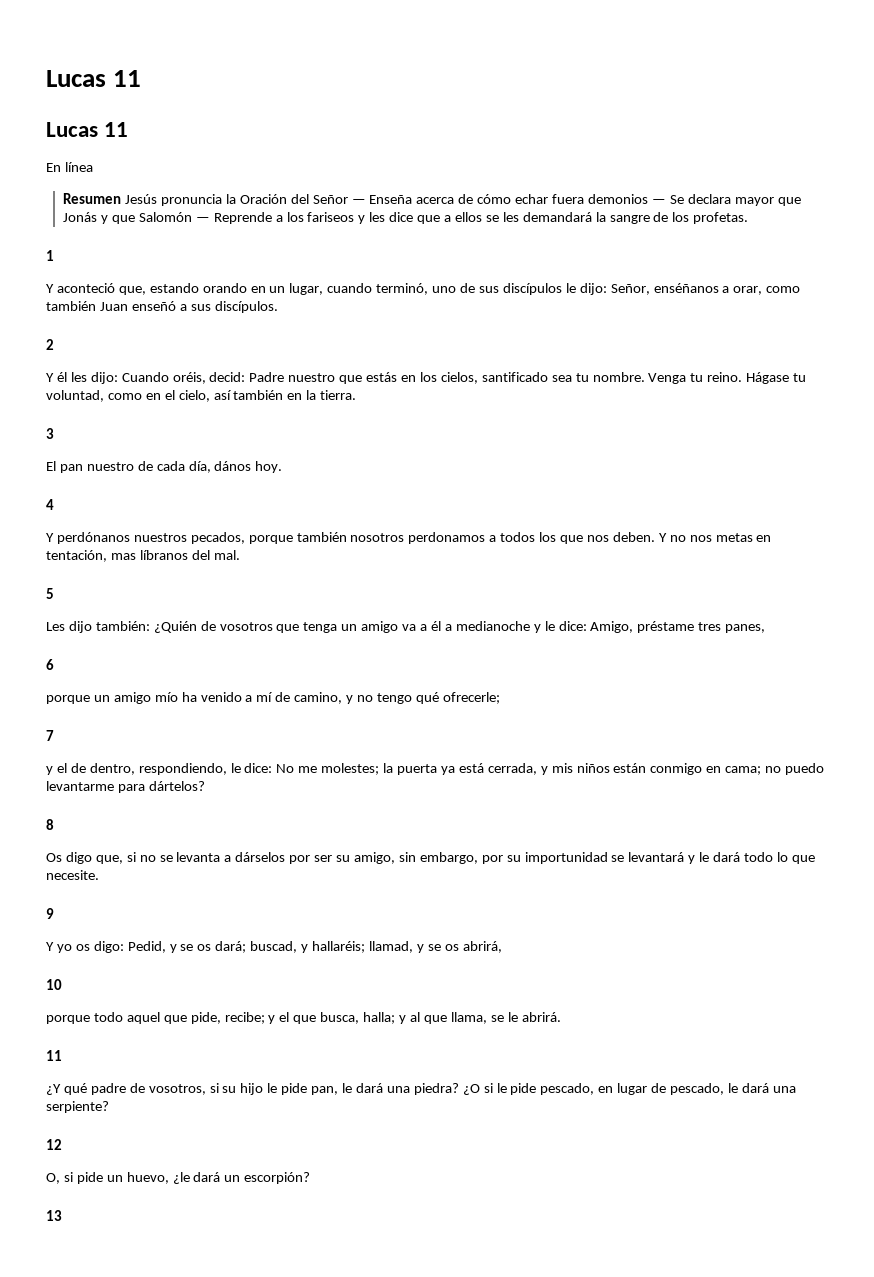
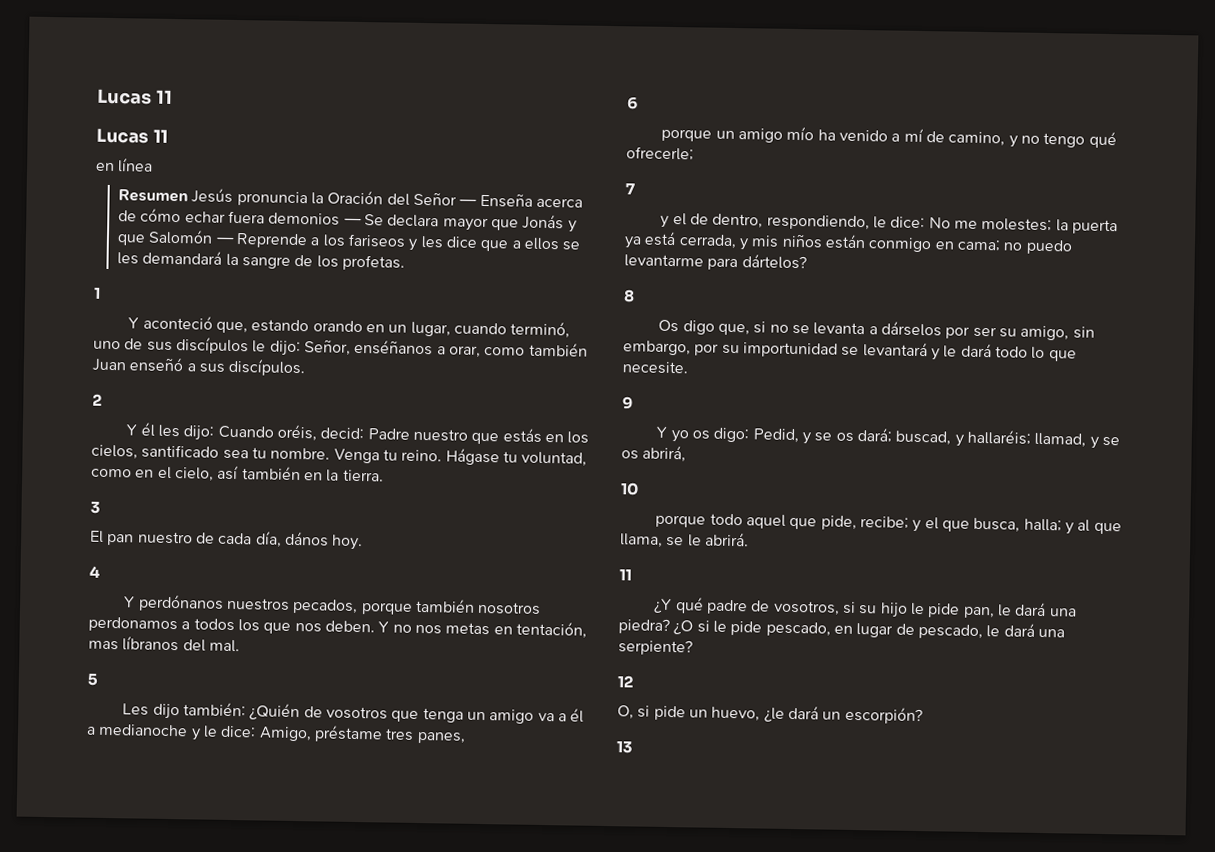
[46,163,61,172] En -> [96,162,115,172] en

